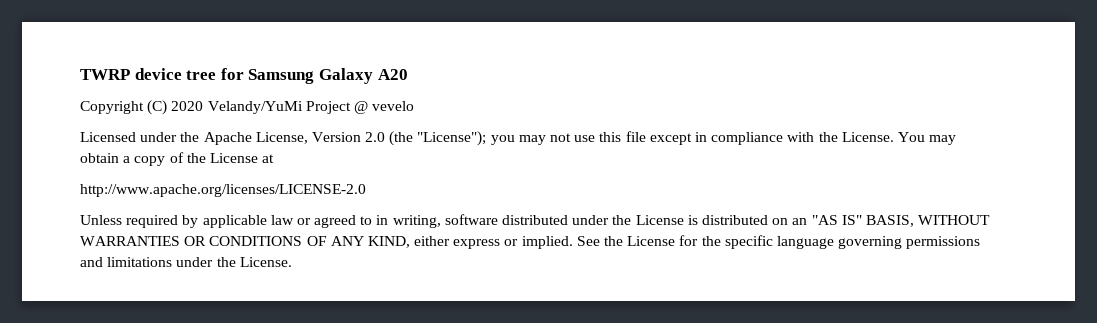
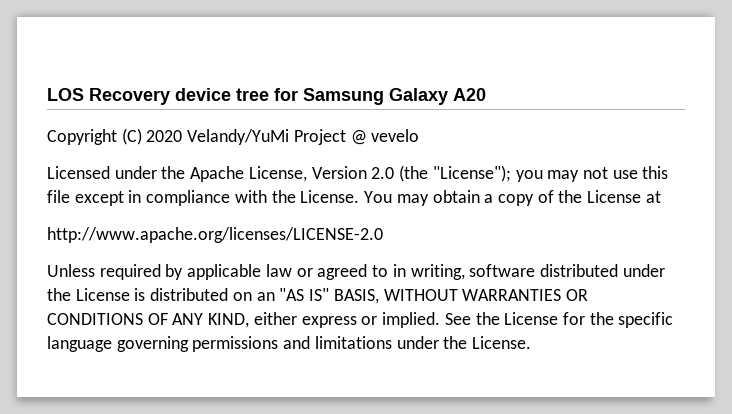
[80,69,130,80] TWRP -> [47,88,170,105] LOS Recovery

